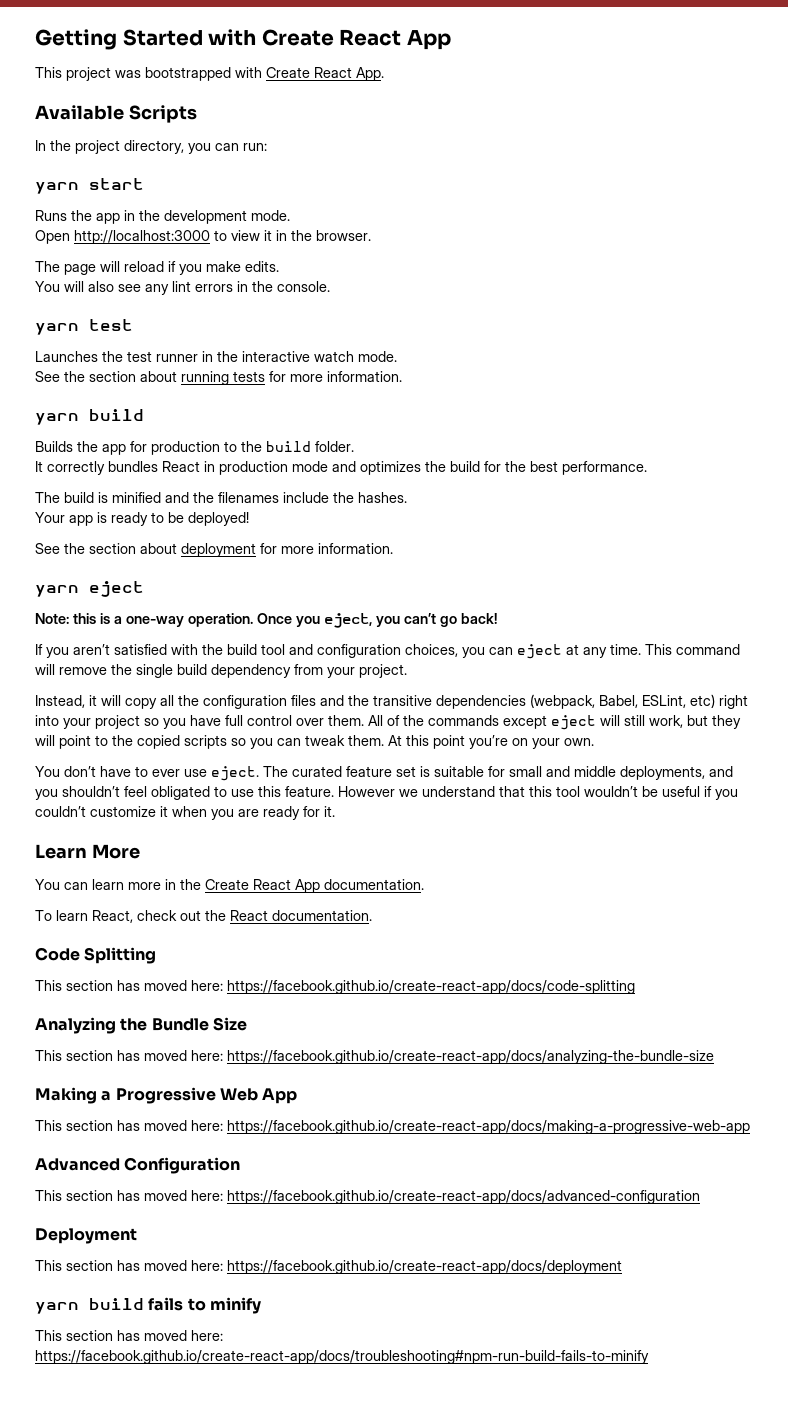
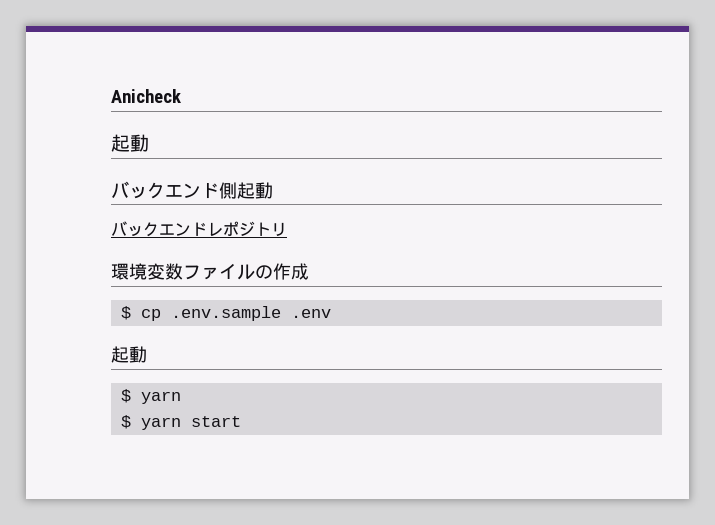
[35,29,451,50] [35,67,384,81] [35,105,197,123] [35,140,267,154] [35,178,144,194] [35,210,290,224] [35,230,371,244] [35,261,279,275] [35,281,330,295] [35,319,133,335] [35,351,397,362] [35,371,402,385] [35,409,144,425] [35,441,354,455] [35,461,647,475] [35,492,407,503] [35,512,249,526] [35,543,393,557] [35,581,144,597] [35,613,497,628] [35,644,740,659] [35,664,407,678] [35,694,748,709] [35,715,741,730] [35,735,594,749] [35,766,733,781] [35,786,738,800] [35,806,335,820] [35,844,140,859] [35,879,424,893] [35,910,372,923] [35,947,157,964] [35,980,635,994] [35,1017,247,1034] [35,1050,714,1064] [35,1087,298,1104] [35,1120,750,1134] [35,1157,241,1174] [35,1190,700,1204] [35,1228,137,1244] [35,1260,622,1274] [35,1297,261,1314] [35,1330,223,1341] [35,1350,649,1364] Getting Started with Create React App // This project was bootstrapped with Create React App. // Available Scripts // In the project directory, you can run: // yarn start // Runs the app in the development mode. // Open http://localhost:3000 to view it in the browser. // The page will reload if you make edits. // You will also see any lint errors in the console. // yarn test // Launches the test runner in the interactive watch mode. // See the section about running tests for more information. // yarn build // Builds the app for production to the build folder. // It correctly bundles React in production mode and optimizes the build for the best performance. // The build is minified and the filenames include the hashes. // Your app is ready to be deployed! // See the section about deployment for more information. // yarn eject // Note: this is a one-way operation. Once you eject, you can’t go back! // If you aren’t satisfied with the build tool and configuration choices, you can eject at any time. This command will remove the single build dependency from your project. // Instead, it will copy all the configuration files and the transitive dependencies (webpack, Babel, ESLint, etc) right into your project so you have full control over them. All of the commands except eject will still work, but they will point to the copied scripts so you can tweak them. At this point you’re on your own. // You don’t have to ever use eject. The curated feature set is suitable for small and middle deployments, and you shouldn’t feel obligated to use this feature. However we understand that this tool wouldn’t be useful if you couldn’t customize it when you are ready for it. // Learn More // You can learn more in the Create React App documentation. // To learn React, check out the React documentation. // Code Splitting // This section has moved here: https://facebook.github.io/create-react-app/docs/code-splitting // Analyzing the Bundle Size // This section has moved here: https://facebook.github.io/create-react-app/docs/analyzing-the-bundle-size // Making a Progressive Web App // This section has moved here: https://facebook.github.io/create-react-app/docs/making-a-progressive-web-app // Advanced Configuration // This section has moved here: https://facebook.github.io/create-react-app/docs/advanced-configuration // Deployment // This section has moved here: https://facebook.github.io/create-react-app/docs/deployment // yarn build fails to minify // This section has moved here: https://facebook.github.io/create-react-app/docs/troubleshooting#npm-run-build-fails-to-minify -> [111,89,181,103] [111,134,149,152] [111,181,273,199] [111,221,287,237] [111,263,309,280] [120,306,331,321] [111,346,147,363] [120,389,181,404] [120,415,241,430] Anicheck // 起動 // バックエンド側起動 // バックエンドレポジトリ // 環境変数ファイルの作成 // $ cp .env.sample .env // 起動 // $ yarn // $ yarn start

